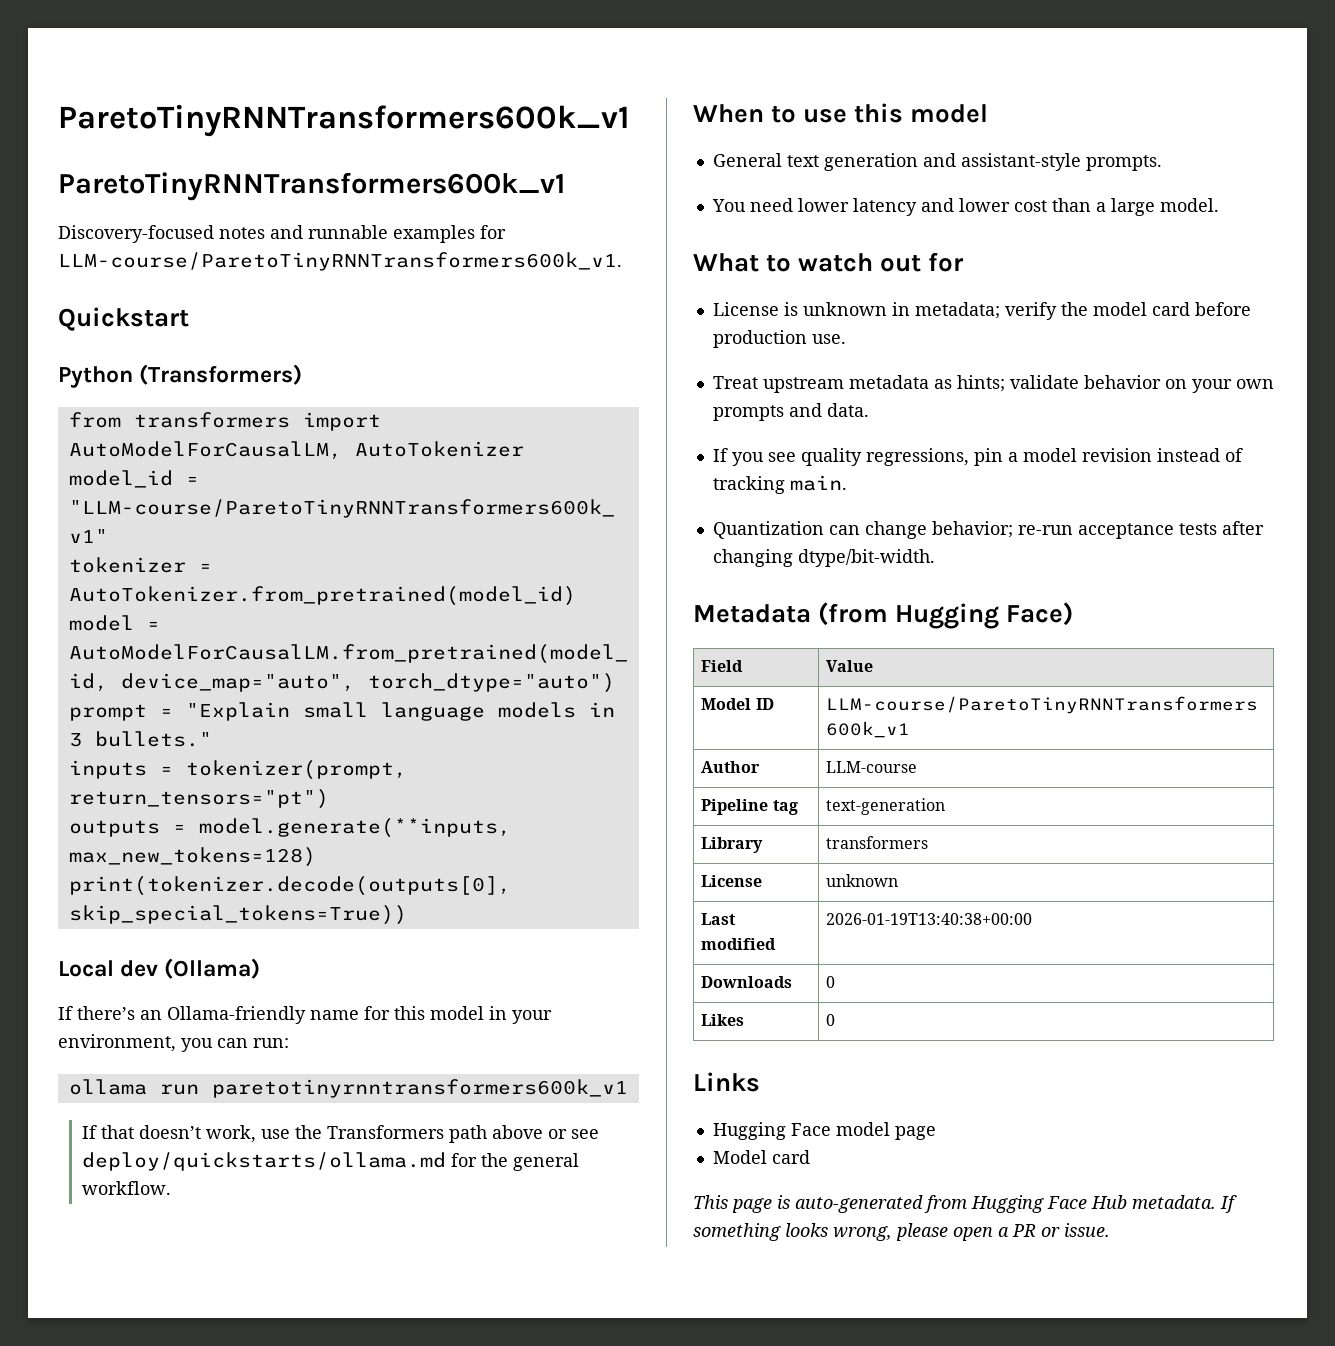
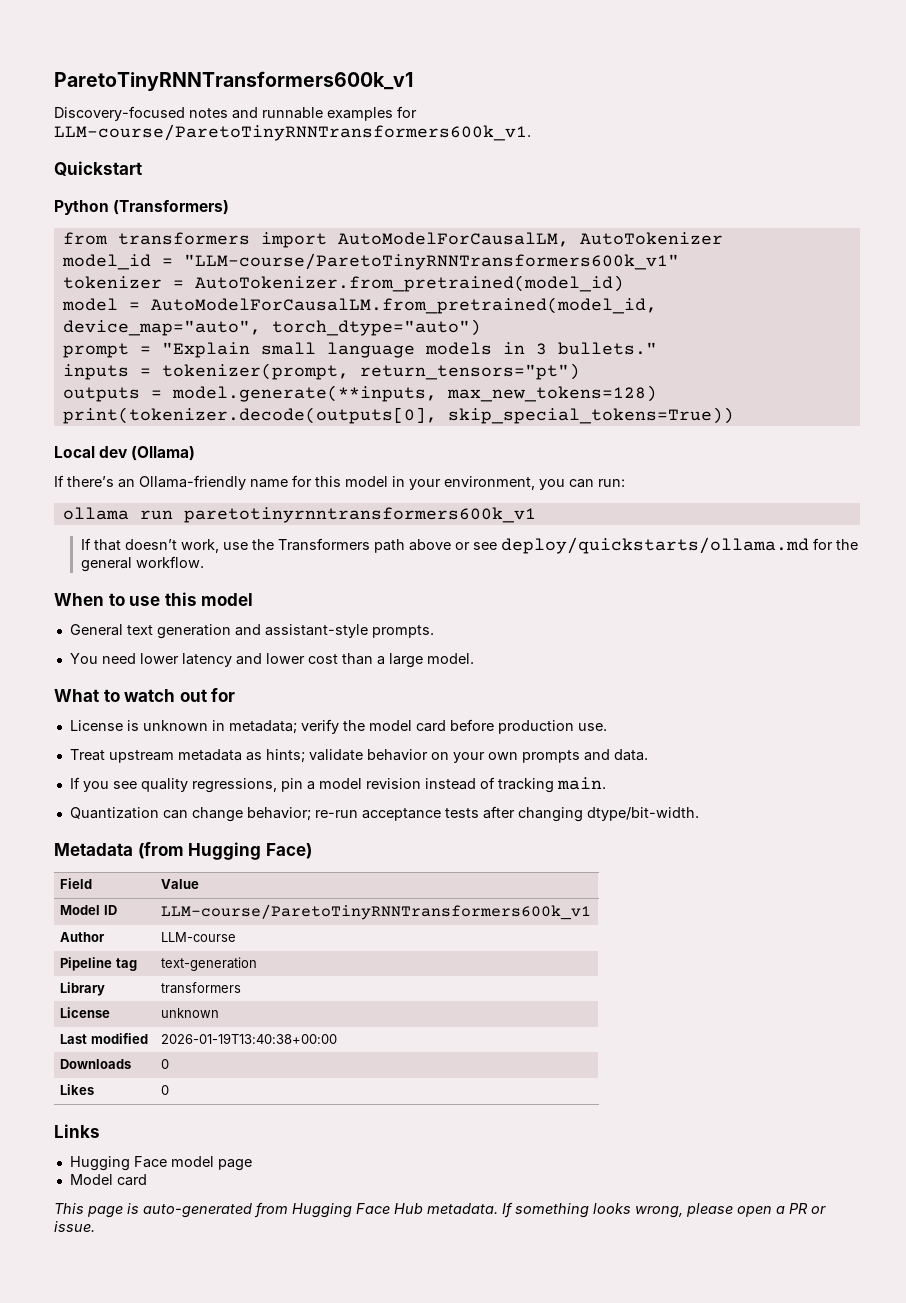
[58,104,630,137] [58,172,565,201] ParetoTinyRNNTransformers600k_v1 // ParetoTinyRNNTransformers600k_v1 -> [54,71,413,91] ParetoTinyRNNTransformers600k_v1

